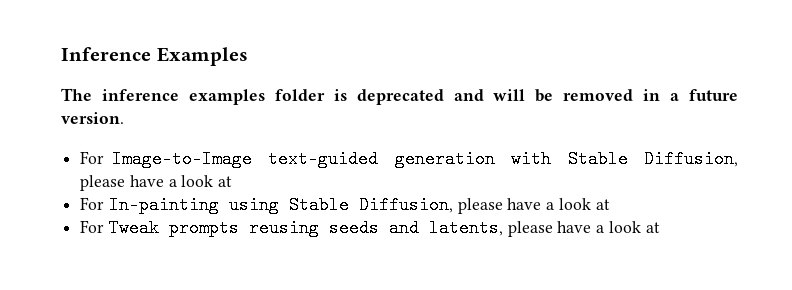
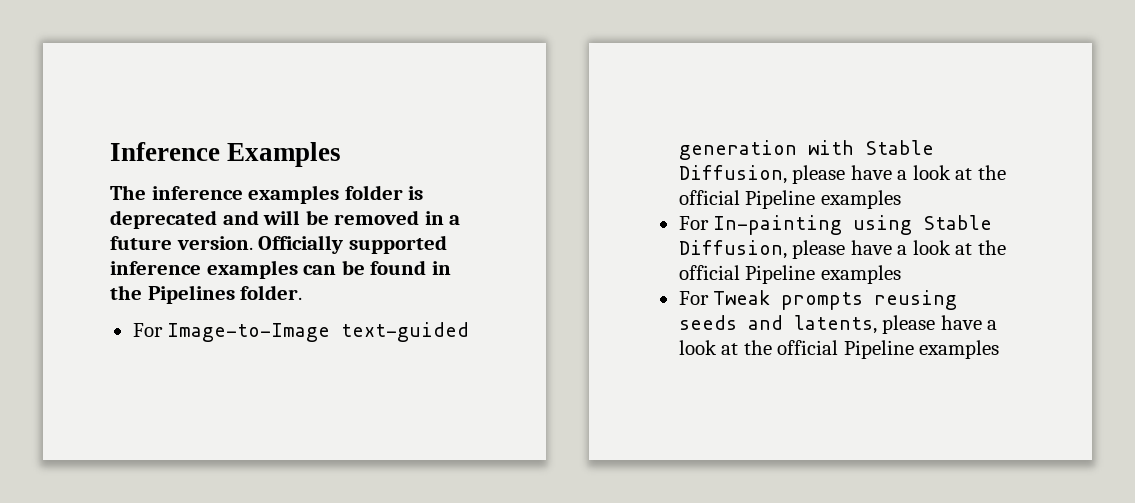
(124, 118) none -> [258,235,447,254] [110,260,451,279] [110,285,303,304] Officially supported inference examples can be found in the Pipelines folder.
(233, 181) none -> [977,165,1006,180] [678,190,901,209] the official Pipeline examples
(610, 204) none -> [977,240,1006,255] [678,265,901,284] the official Pipeline examples
(660, 227) none -> [743,340,1000,359] the official Pipeline examples

